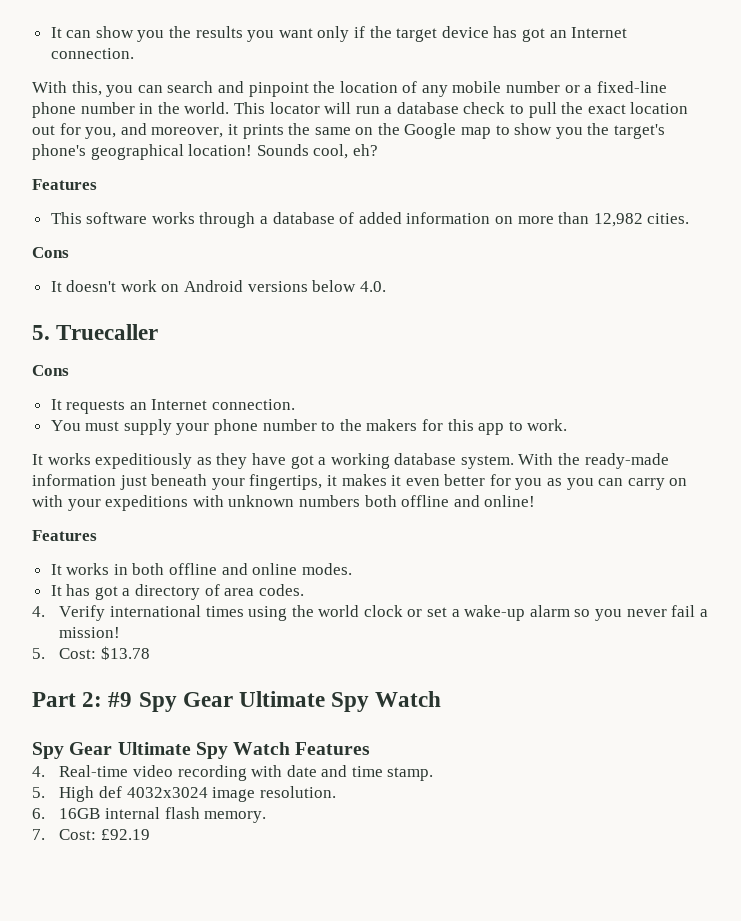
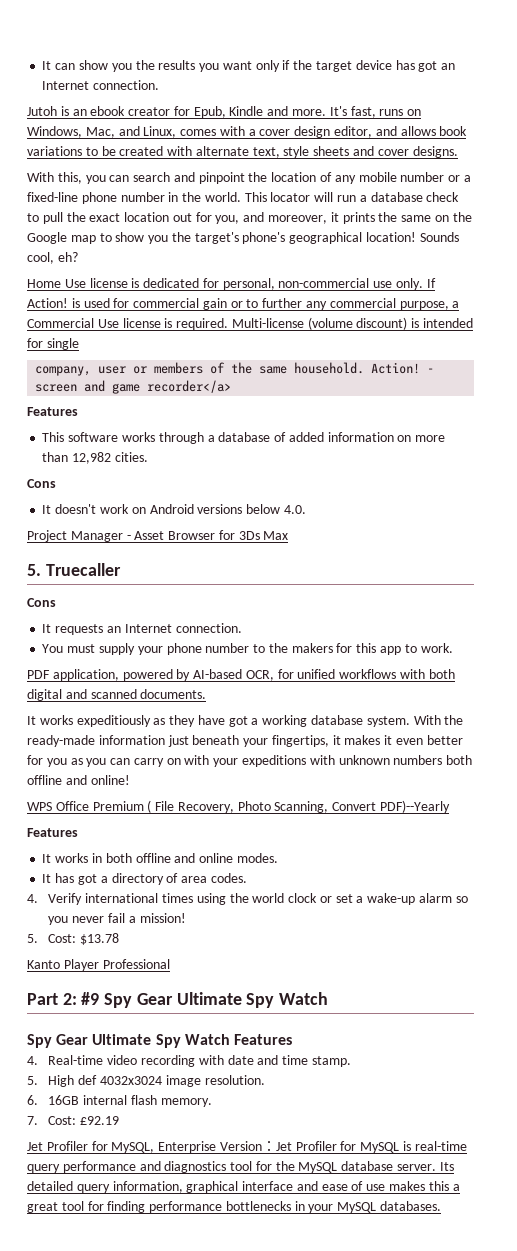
(134, 53) none -> [27,106,422,118] [27,126,468,138] [27,146,458,158] // Jutoh is an ebook creator for Epub, Kindle and more. It's fast, runs on Windows, Mac, and Linux, comes with a cover design editor, and allows book variations to be created with alternate text, style sheets and cover designs.
(378, 150) none -> [27,278,436,290] [27,298,460,310] [27,317,474,330] [27,338,79,350] [35,362,435,376] [35,380,232,394] // Home Use license is dedicated for personal, non-commercial use only. If Action! is used for commercial gain or to further any commercial purpose, a Commercial Use license is required. Multi-license (volume discount) is intended for single // company, user or members of the same household. Action! - screen and game recorder</a>
(386, 286) none -> [27,530,289,542] // Project Manager - Asset Browser for 3Ds Max
(568, 425) none -> [27,669,455,681] [27,689,207,701] // PDF application, powered by AI-based OCR, for unified workflows with both digital and scanned documents.
(536, 501) none -> [27,800,451,813] // WPS Office Premium ( File Recovery, Photo Scanning, Convert PDF)--Yearly
(150, 653) none -> [27,959,170,971] // Kanto Player Professional
(150, 834) none -> [27,1141,467,1153] [27,1161,454,1173] [27,1181,460,1193] [27,1201,442,1213] // Jet Profiler for MySQL, Enterprise Version：Jet Profiler for MySQL is real-time query performance and diagnostics tool for the MySQL database server. Its detailed query information, graphical interface and ease of use makes this a great tool for finding performance bottlenecks in your MySQL databases.

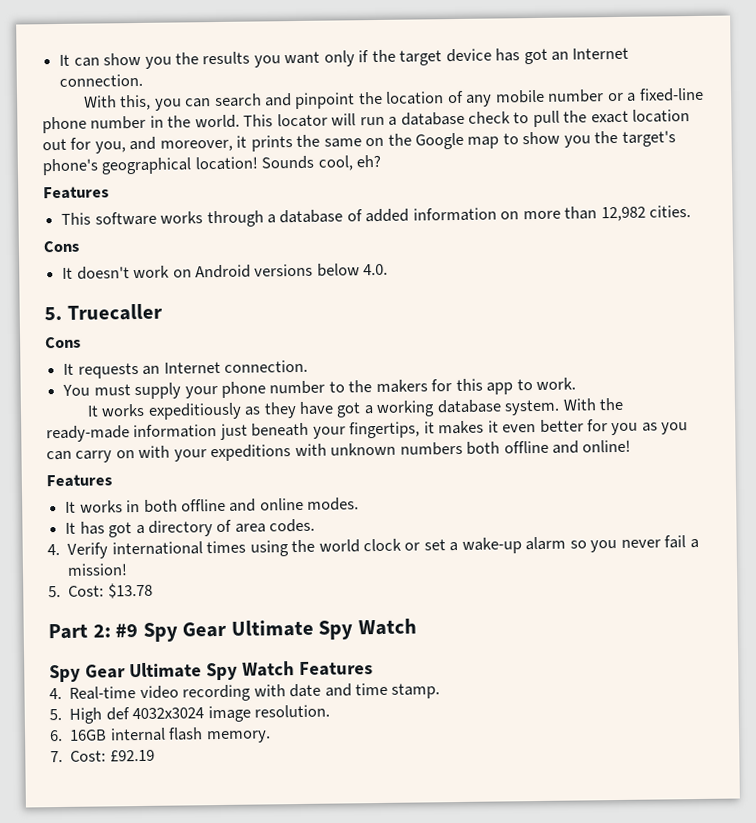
[27,106,422,118] [27,126,468,138] [27,146,458,158] // Jutoh is an ebook creator for Epub, Kindle and more. It's fast, runs on Windows, Mac, and Linux, comes with a cover design editor, and allows book variations to be created with alternate text, style sheets and cover designs. -> (144, 80) none
[27,278,436,290] [27,298,460,310] [27,317,474,330] [27,338,79,350] [35,362,435,376] [35,380,232,394] // Home Use license is dedicated for personal, non-commercial use only. If Action! is used for commercial gain or to further any commercial purpose, a Commercial Use license is required. Multi-license (volume discount) is intended for single // company, user or members of the same household. Action! - screen and game recorder</a> -> (382, 161) none
[27,530,289,542] // Project Manager - Asset Browser for 3Ds Max -> (389, 269) none
[27,669,455,681] [27,689,207,701] // PDF application, powered by AI-based OCR, for unified workflows with both digital and scanned documents. -> (577, 384) none
[27,800,451,813] // WPS Office Premium ( File Recovery, Photo Scanning, Convert PDF)--Yearly -> (632, 446) none
[27,959,170,971] // Kanto Player Professional -> (153, 590) none
[27,1141,467,1153] [27,1161,454,1173] [27,1181,460,1193] [27,1201,442,1213] // Jet Profiler for MySQL, Enterprise Version：Jet Profiler for MySQL is real-time query performance and diagnostics tool for the MySQL database server. Its detailed query information, graphical interface and ease of use makes this a great tool for finding performance bottlenecks in your MySQL databases. -> (155, 755) none

